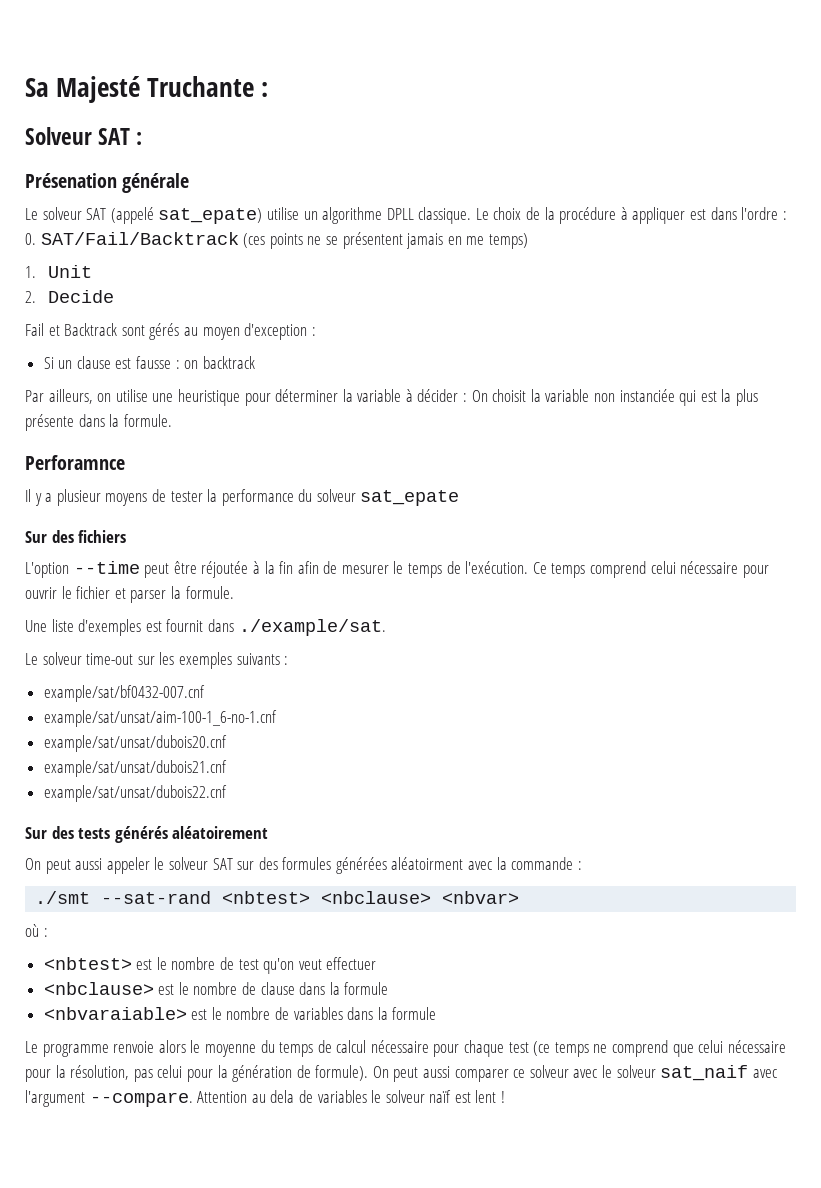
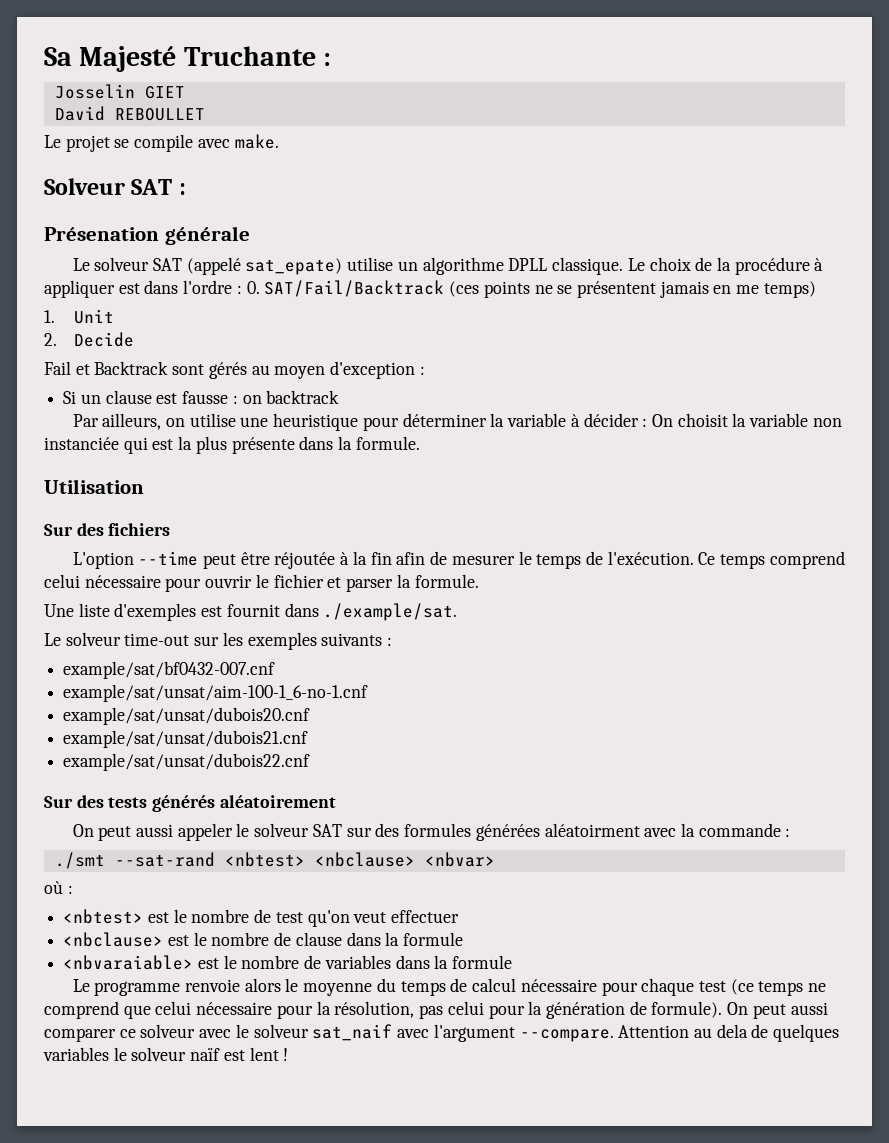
(269, 89) none -> [54,84,185,99] [54,106,205,121] [44,134,279,152] // Josselin GIET // David REBOULLET // Le projet se compile avec make.
[25,455,125,470] [25,489,460,506] Perforamnce // Il y a plusieur moyens de tester la performance du solveur sat_epate -> [44,479,144,494] Utilisation
(313, 1096) none -> [773,1024,840,1042] quelques

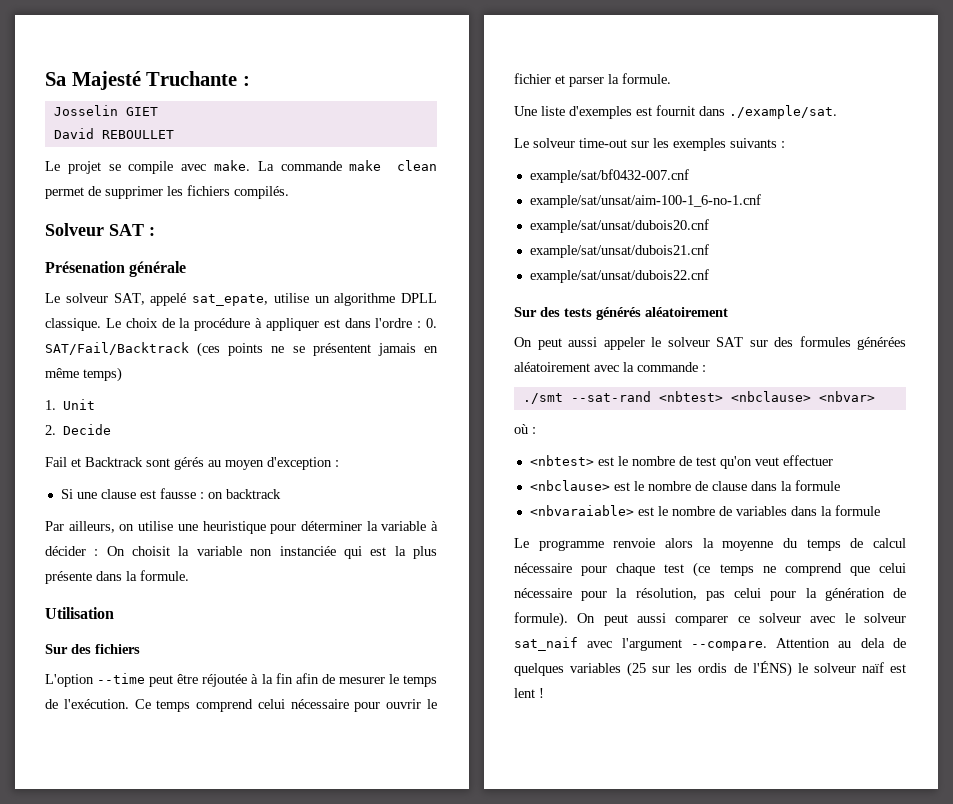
(279, 141) none -> [257,160,438,171] [45,185,289,199] La commande make clean permet de supprimer les fichiers compilés.
[153,257,343,275] SAT (appelé sat_epate) -> [113,293,268,306] SAT, appelé sat_epate,
[736,285,760,294] me -> [45,368,79,378] même
[80,394,101,404] un -> [76,492,97,499] une
[544,823,640,837] aléatoirment -> [514,362,590,372] aléatoirement
[285,978,299,992] le -> [702,538,714,548] la
(109, 1054) none -> [627,661,792,677] (25 sur les ordis de l'ÉNS)

